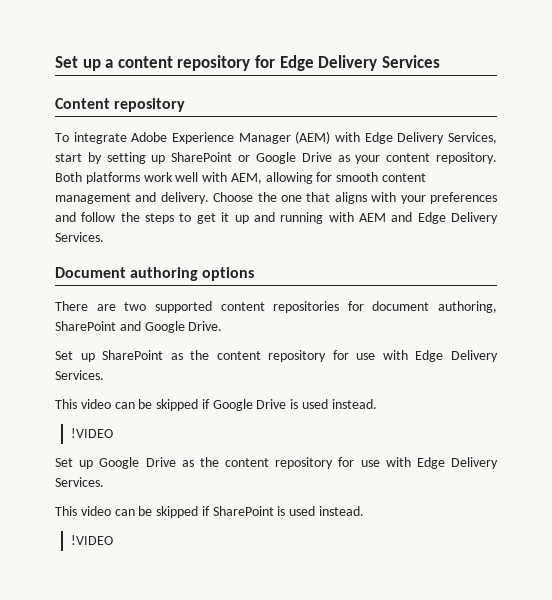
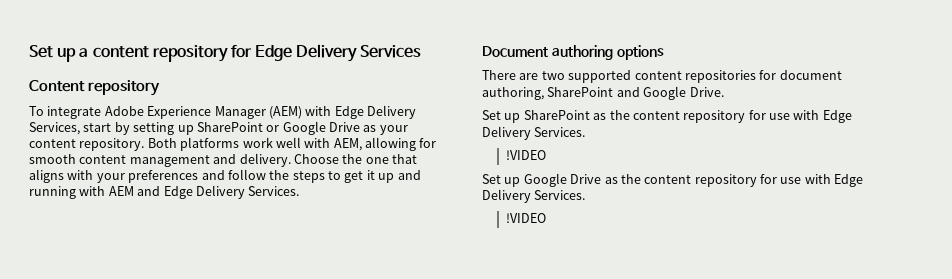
[55,399,377,411] // This video can be skipped if Google Drive is used instead. -> (586, 132) none
[55,506,365,518] // This video can be skipped if SharePoint is used instead. -> (586, 195) none

